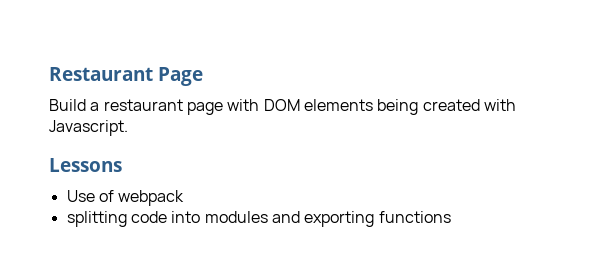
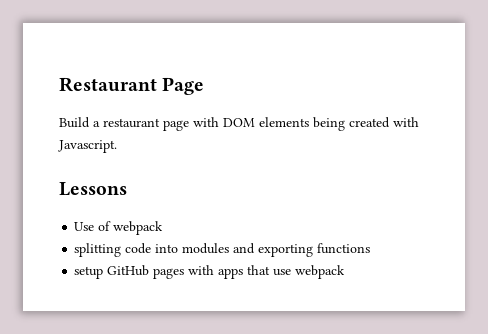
(451, 217) none -> [74,265,346,279] // setup GitHub pages with apps that use webpack

